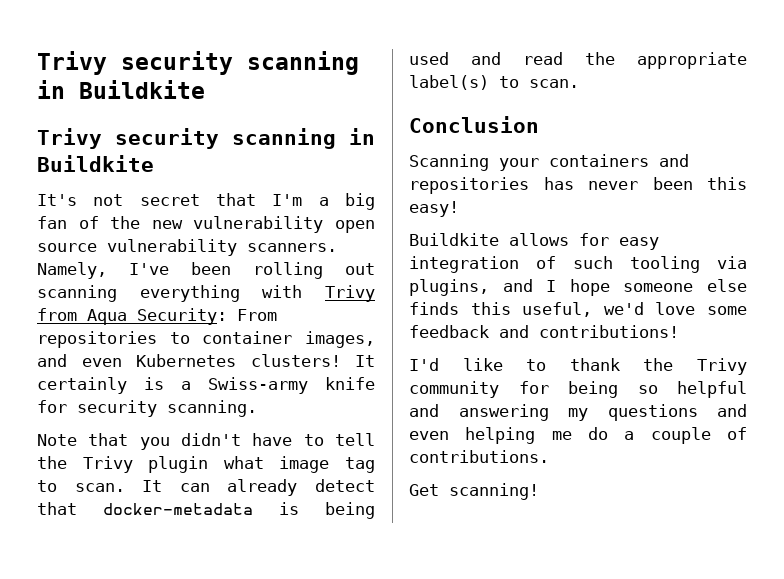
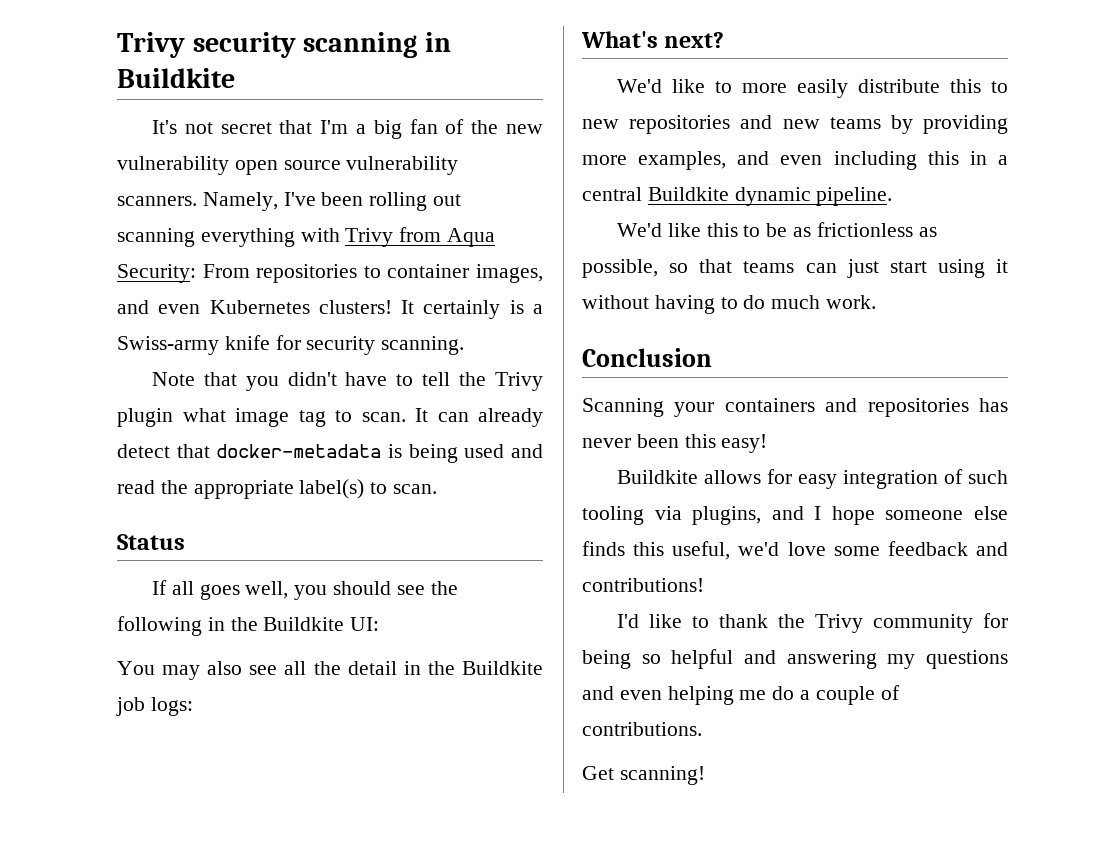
[37,51,359,75] [37,80,205,99] [37,128,375,149] [37,155,154,172] Trivy security scanning in Buildkite // Trivy security scanning in Buildkite -> [117,32,451,58] [117,68,235,88] Trivy security scanning in Buildkite
(579, 83) none -> [117,534,185,550] [151,580,458,600] [117,616,380,636] [117,661,543,680] [116,697,193,716] [581,31,725,48] [616,79,1008,98] [582,115,1008,134] [582,151,1008,170] [582,187,893,206] [616,222,937,237] [582,259,1008,278] [582,295,877,314] // Status // If all goes well, you should see the following in the Buildkite UI: // You may also see all the detail in the Buildkite job logs: // What's next? // We'd like to more easily distribute this to new repositories and new teams by providing more examples, and even including this in a central Buildkite dynamic pipeline. // We'd like this to be as frictionless as possible, so that teams can just start using it without having to do much work.

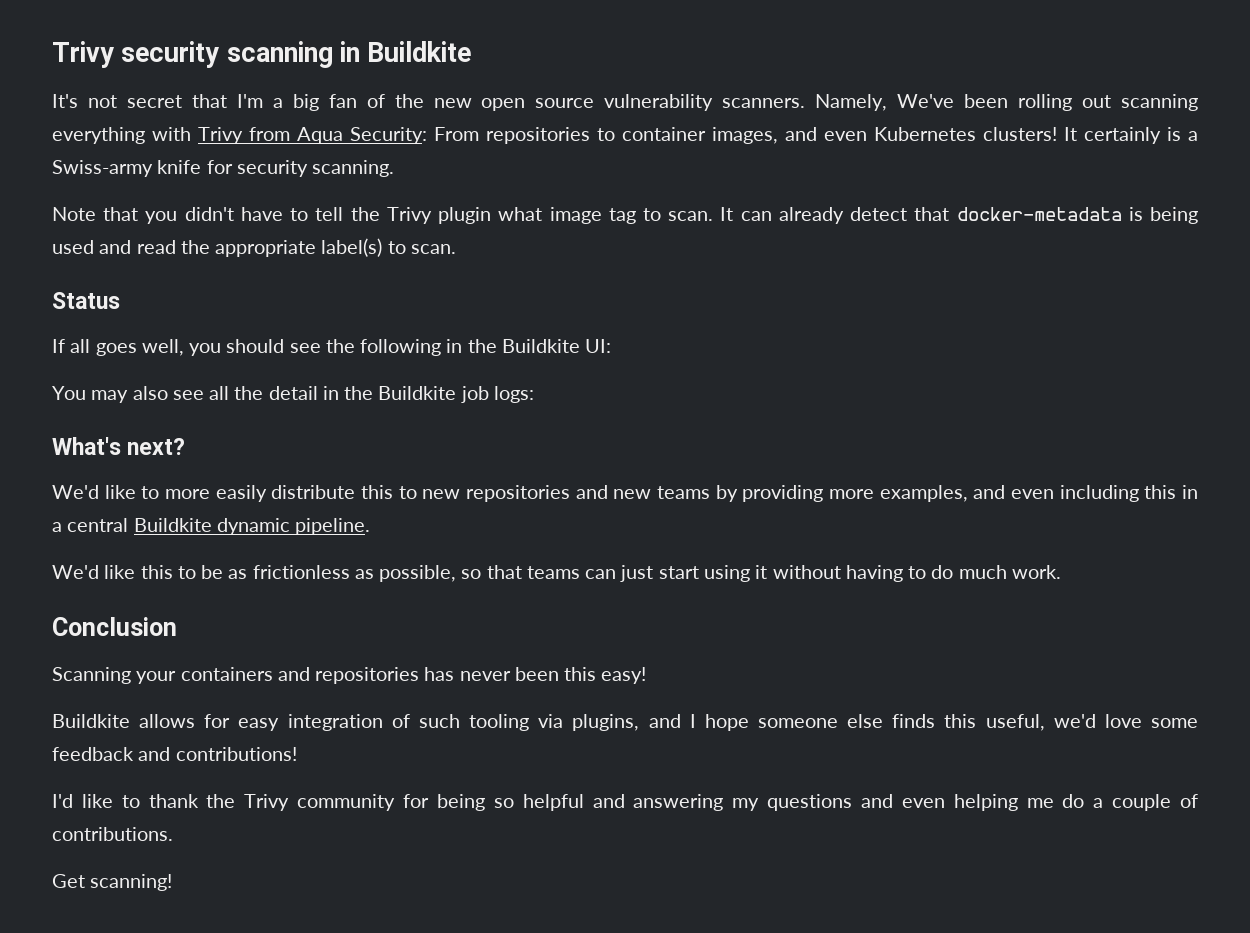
[117,156,229,175] vulnerability -> (472, 103) none
[283,192,316,206] I've -> [897,94,955,108] We've

